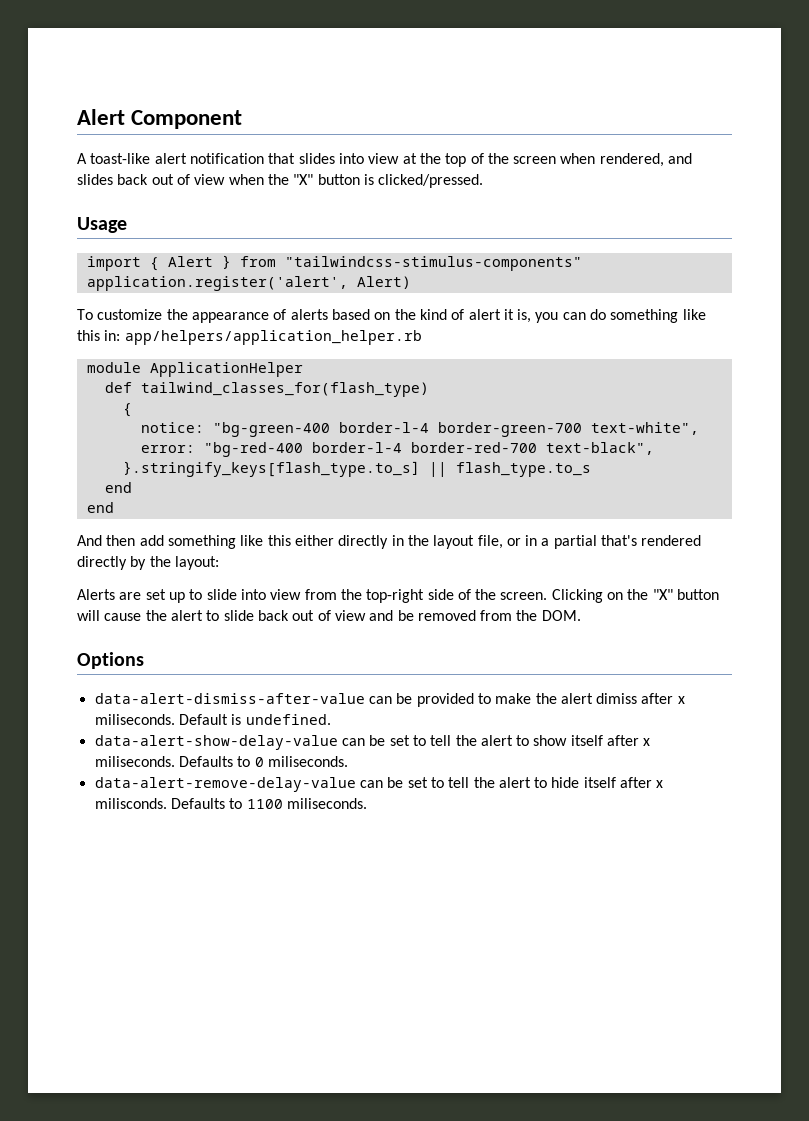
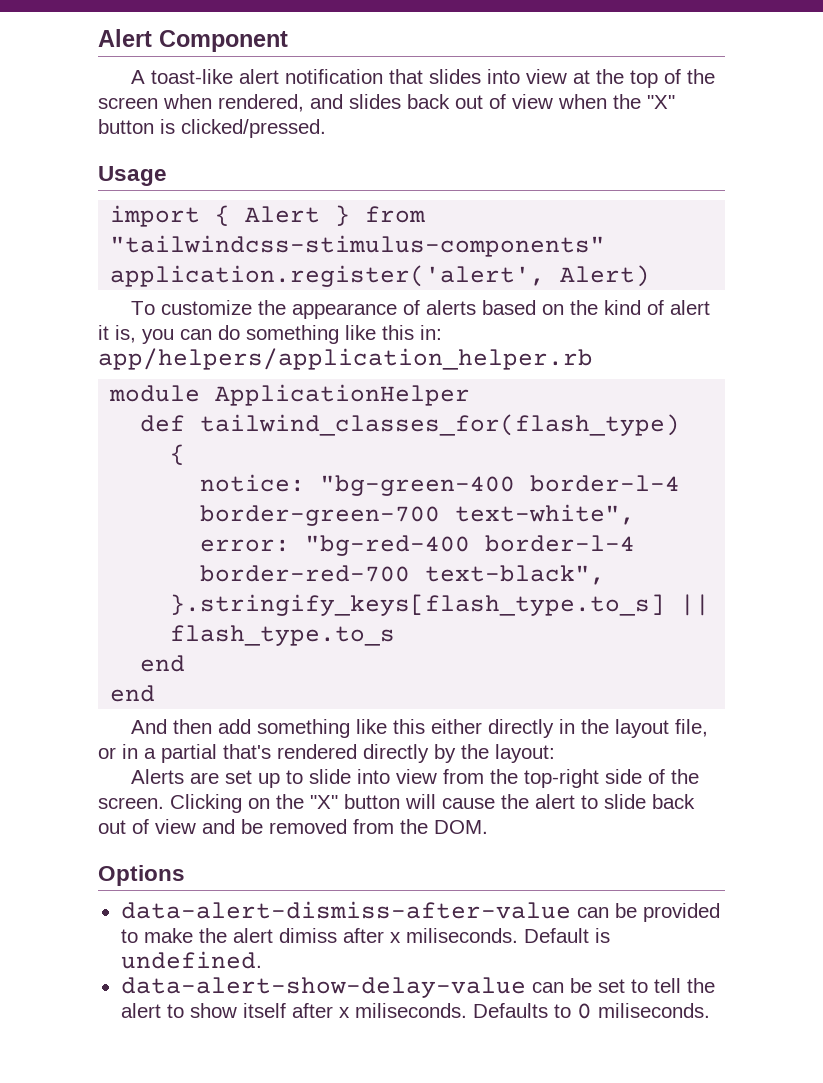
[94,777,664,792] [94,798,367,809] // data-alert-remove-delay-value can be set to tell the alert to hide itself after x milisconds. Defaults to 1100 miliseconds. -> (710, 1010) none

